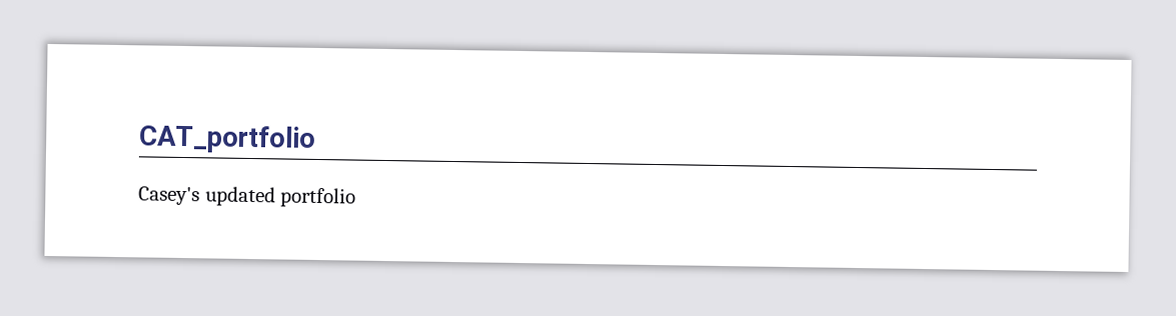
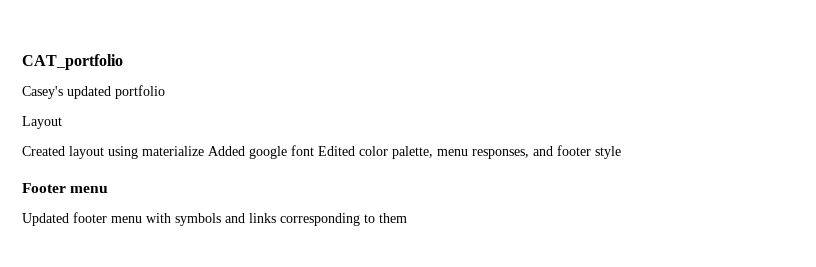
(357, 197) none -> [22,116,62,129] [22,145,621,159] [22,183,109,193] [22,212,407,226] // Layout // Created layout using materialize Added google font Edited color palette, menu responses, and footer style // Footer menu // Updated footer menu with symbols and links corresponding to them

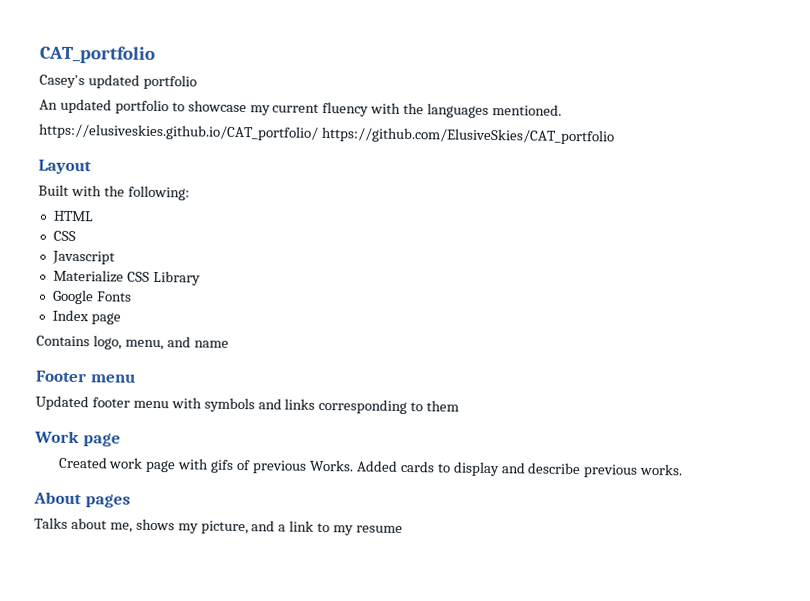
[22,116,62,129] [22,145,621,159] Layout // Created layout using materialize Added google font Edited color palette, menu responses, and footer style -> [39,98,563,119] [38,123,615,145] [38,159,92,175] [38,184,190,201] [52,210,94,222] [52,230,76,242] [51,250,115,265] [52,269,201,286] [51,289,132,305] [51,309,121,325] [36,335,229,351] An updated portfolio to showcase my current fluency with the languages mentioned. // https://elusiveskies.github.io/CAT_portfolio/ https://github.com/ElusiveSkies/CAT_portfolio // Layout // Built with the following: // HTML // CSS // Javascript // Materialize CSS Library // Google Fonts // Index page // Contains logo, menu, and name
(407, 218) none -> [34,430,121,447] [57,456,684,478] [33,491,131,508] [34,517,404,536] // Work page // Created work page with gifs of previous Works. Added cards to display and describe previous works. // About pages // Talks about me, shows my picture, and a link to my resume

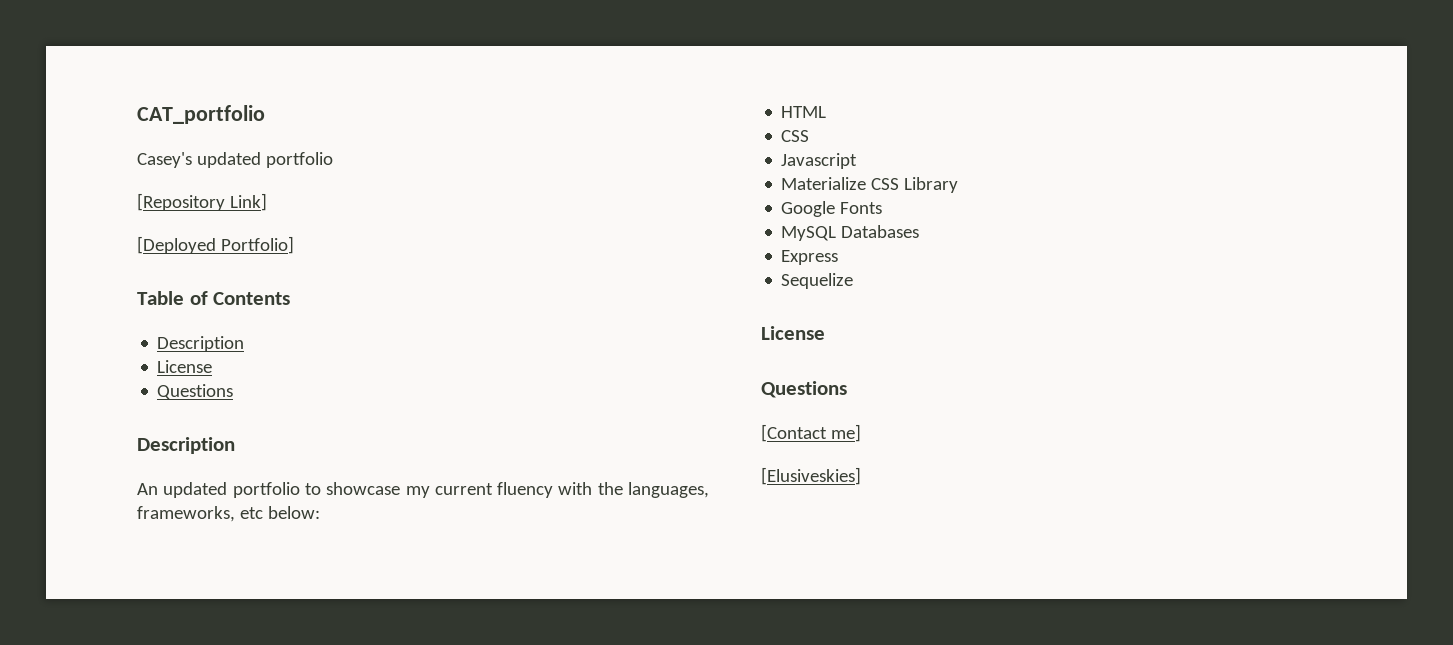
(197, 82) none -> [137,193,267,211] [137,236,294,254] [137,291,291,305] [157,336,245,352] [157,360,213,373] [157,384,234,400] [137,437,235,454] // [Repository Link] // [Deployed Portfolio] // Table of Contents // Description // License // Questions // Description
[427,103,563,119] [38,123,615,145] [38,159,92,175] [38,184,190,201] languages mentioned. // https://elusiveskies.github.io/CAT_portfolio/ https://github.com/ElusiveSkies/CAT_portfolio // Layout // Built with the following: -> [628,482,709,498] [137,506,320,522] languages, frameworks, etc below:
[51,309,121,325] [36,335,229,351] [35,370,136,383] [35,395,460,415] [34,430,121,447] [57,456,684,478] [33,491,131,508] [34,517,404,536] Index page // Contains logo, menu, and name // Footer menu // Updated footer menu with symbols and links corresponding to them // Work page // Created work page with gifs of previous Works. Added cards to display and describe previous works. // About pages // Talks about me, shows my picture, and a link to my resume -> [781,225,920,241] [781,250,839,265] [781,273,854,289] [761,326,825,340] [761,381,847,398] [761,424,861,442] [761,467,861,485] MySQL Databases // Express // Sequelize // License // Questions // [Contact me] // [Elusiveskies]

